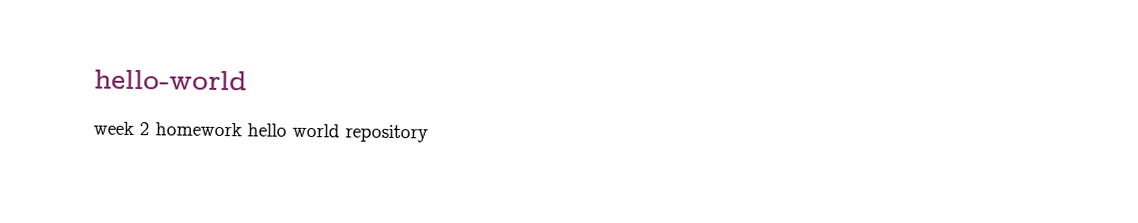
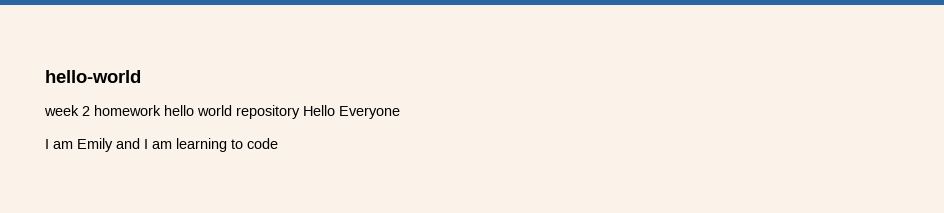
(428, 133) none -> [303,105,400,119] [45,138,278,152] Hello Everyone // I am Emily and I am learning to code

